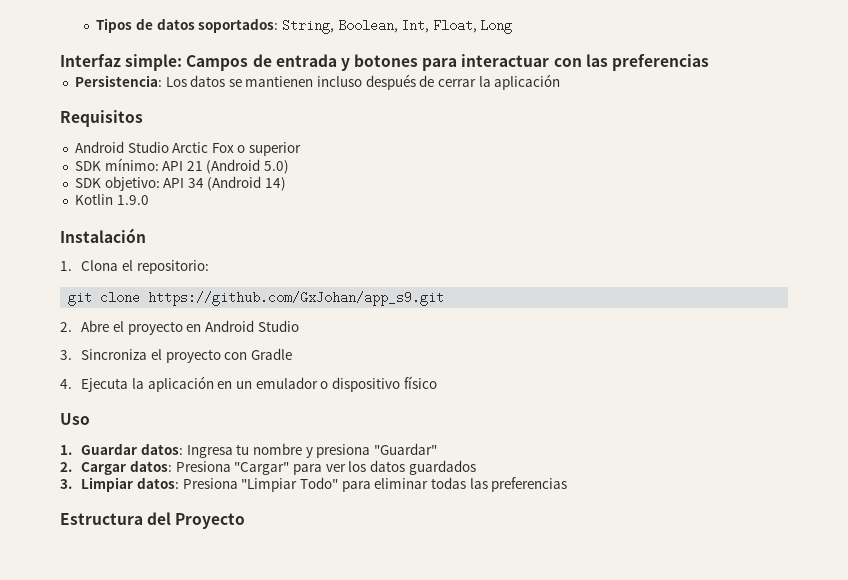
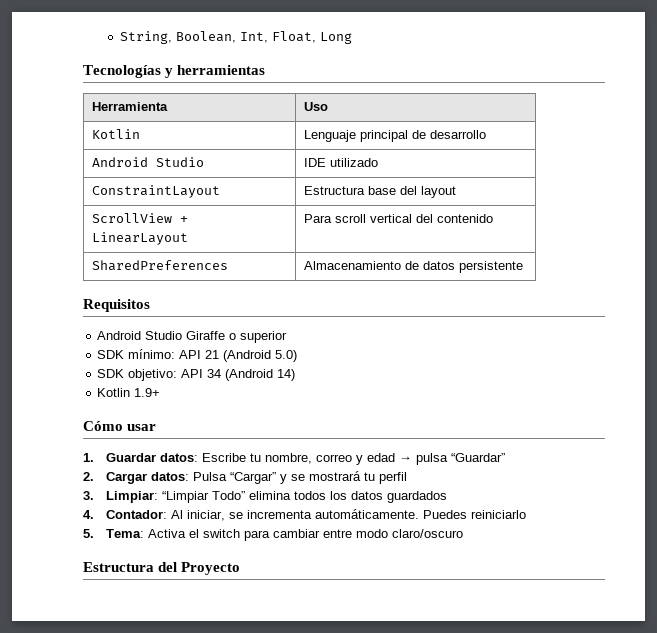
[96,18,279,33] Tipos de datos soportados: -> (120, 37) none
[60,54,710,71] [74,74,561,90] Interfaz simple: Campos de entrada y botones para interactuar con las preferencias // Persistencia: Los datos se mantienen incluso después de cerrar la aplicación -> [83,65,266,78] [92,102,169,111] [304,102,329,111] [92,129,141,139] [304,130,487,142] [92,157,205,167] [304,158,379,167] [92,185,221,198] [304,186,457,198] [92,213,189,223] [92,232,189,245] [304,214,494,223] [92,260,229,271] [304,261,524,273] Tecnologías y herramientas // Herramienta | Uso // Kotlin | Lenguaje principal de desarrollo // Android Studio | IDE utilizado // ConstraintLayout | Estructura base del layout // ScrollView + LinearLayout | Para scroll vertical del contenido // SharedPreferences | Almacenamiento de datos persistente
[172,142,234,153] Arctic Fox -> [186,331,226,340] Giraffe
[116,195,149,205] [60,228,146,243] [60,260,209,274] [68,291,445,306] [60,320,299,335] [60,348,293,363] [60,376,437,392] [60,413,90,425] [60,443,437,458] [60,460,476,475] [60,477,568,492] 1.9.0 // Instalación // 1. Clona el repositorio: // git clone https://github.com/GxJohan/app_s9.git // 2. Abre el proyecto en Android Studio // 3. Sincroniza el proyecto con Gradle // 4. Ejecuta la aplicación en un emulador o dispositivo físico // Uso // 1. Guardar datos: Ingresa tu nombre y presiona "Guardar" // 2. Cargar datos: Presiona "Cargar" para ver los datos guardados // 3. Limpiar datos: Presiona "Limpiar Todo" para eliminar todas las preferencias -> [134,388,161,397] [83,421,157,431] [83,453,505,465] [83,471,407,484] [83,491,447,503] [83,509,526,521] [83,529,463,541] 1.9+ // Cómo usar // 1. Guardar datos: Escribe tu nombre, correo y edad → pulsa “Guardar” // 2. Cargar datos: Pulsa “Cargar” y se mostrará tu perfil // 3. Limpiar: “Limpiar Todo” elimina todos los datos guardados // 4. Contador: Al iniciar, se incrementa automáticamente. Puedes reiniciarlo // 5. Tema: Activa el switch para cambiar entre modo claro/oscuro

